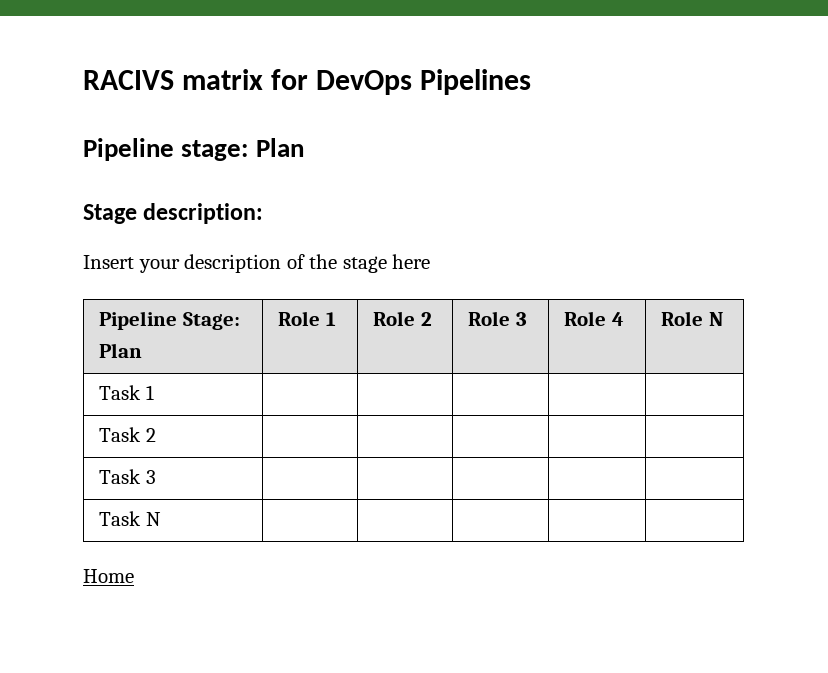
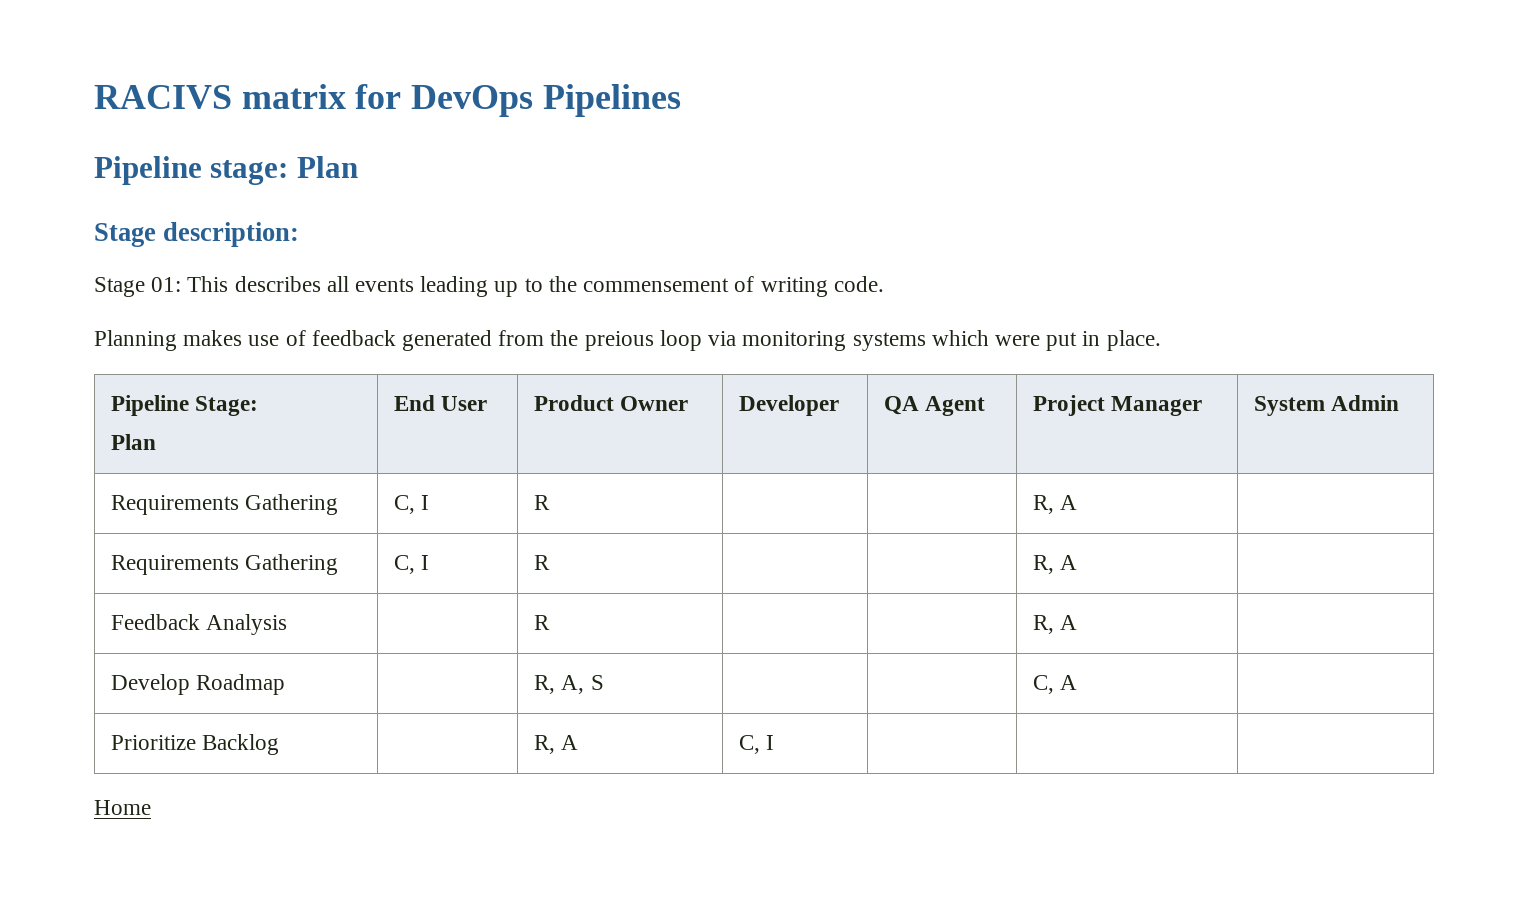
[83,254,431,273] [99,311,240,330] [99,343,143,358] [278,311,336,326] [373,311,432,326] [468,311,527,326] [564,311,624,326] [661,311,723,326] [99,385,154,400] [99,427,156,442] [99,469,156,484] [99,511,161,526] Insert your description of the stage here // Pipeline Stage: // Plan | Role 1 | Role 2 | Role 3 | Role 4 | Role N // Task 1 | | | | | // Task 2 | | | | | // Task 3 | | | | | // Task N | | -> [94,276,884,297] [94,330,1161,351] [111,395,259,416] [111,434,157,450] [394,395,488,411] [534,395,689,411] [739,395,840,416] [884,396,986,416] [1033,395,1203,416] [1254,395,1400,416] [111,494,339,515] [394,495,430,514] [534,495,551,510] [1033,495,1078,514] [111,554,339,575] [394,555,430,574] [534,555,551,570] [1033,555,1078,574] [111,614,288,635] [534,615,551,630] [1033,615,1078,634] [111,674,286,695] [534,675,604,694] [1033,675,1078,694] [111,734,280,755] [534,735,579,754] [739,735,775,754] Stage 01: This describes all events leading up to the commensement of writing code. // Planning makes use of feedback generated from the preious loop via monitoring systems which were put in place. // Pipeline Stage: // Plan | End User | Product Owner | Developer | QA Agent | Project Manager | System Admin // Requirements Gathering | C, I | R | | | R, A | // Requirements Gathering | C, I | R | | | R, A | // Feedback Analysis | | R | | | R, A | // Develop Roadmap | | R, A, S | | | C, A | // Prioritize Backlog | | R, A | C, I

